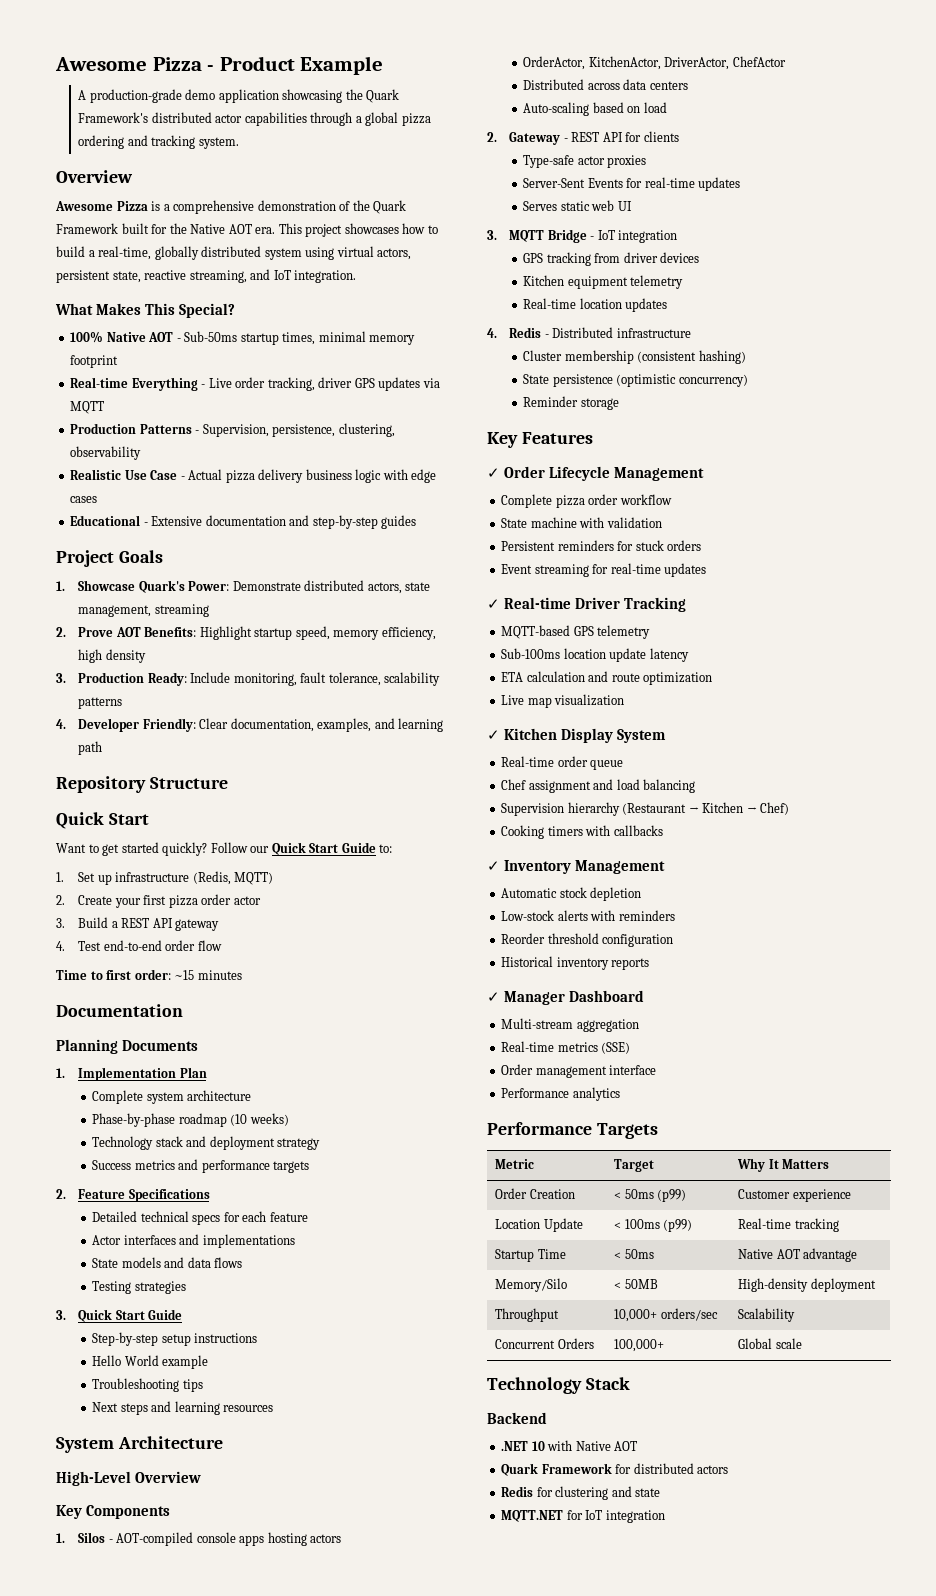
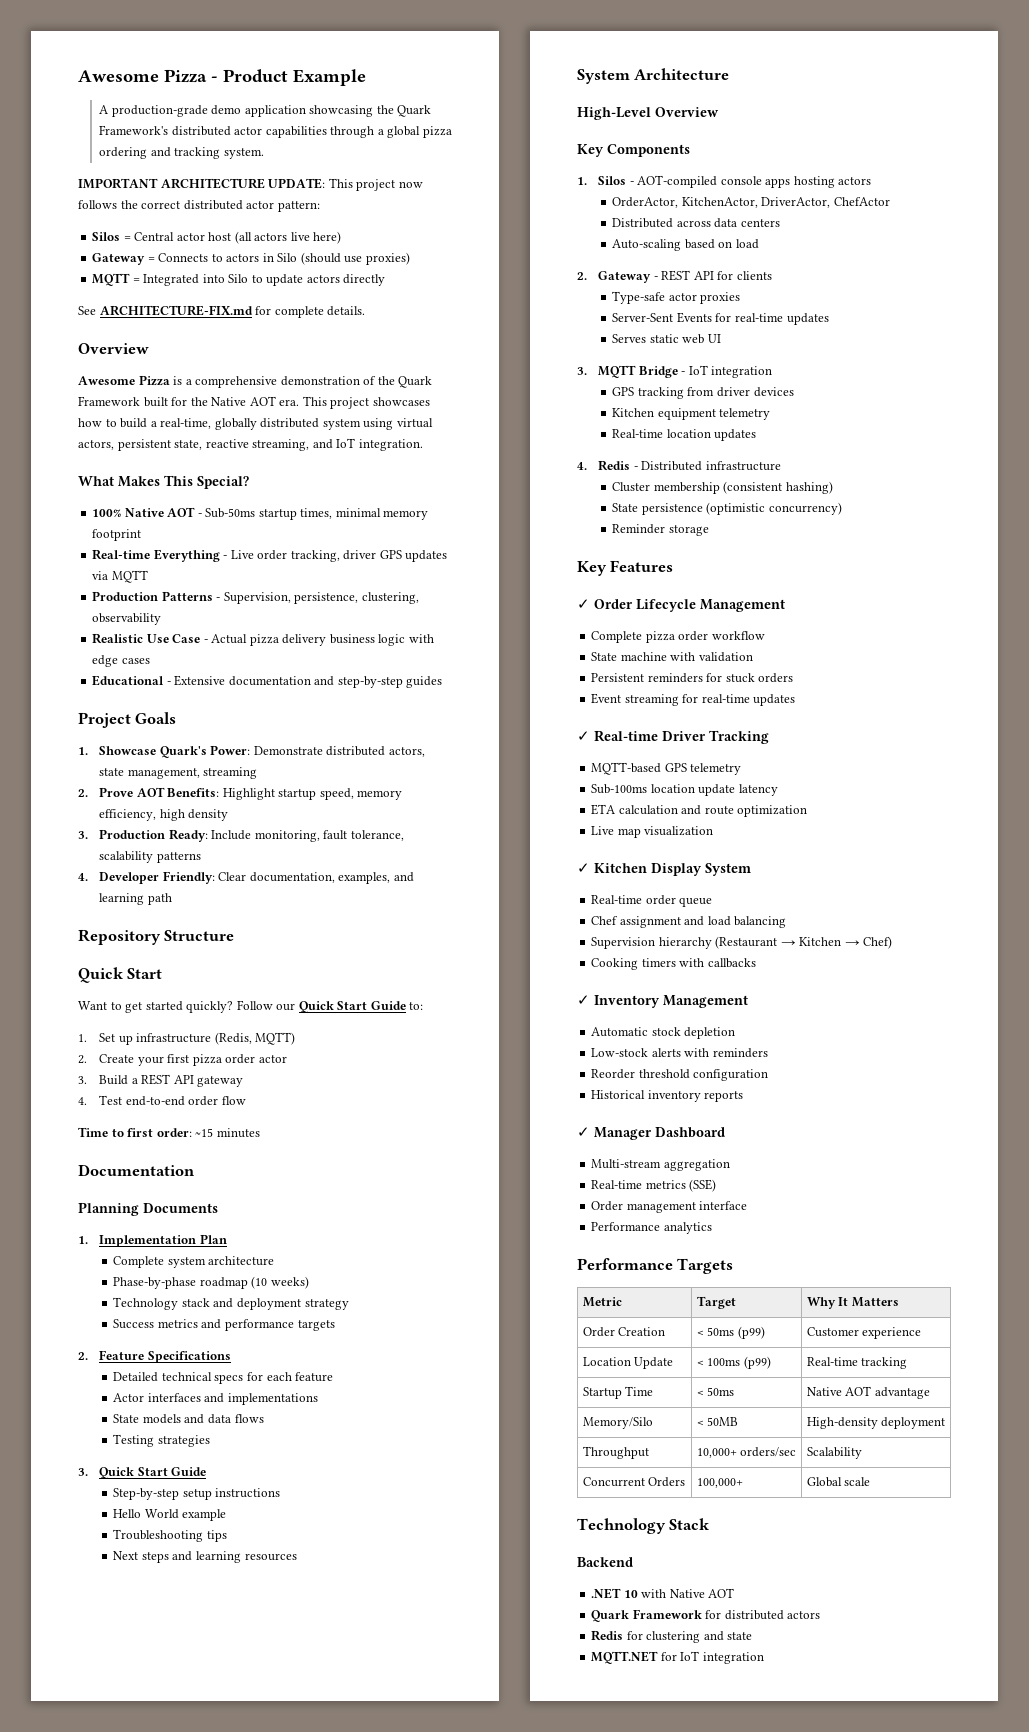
(239, 143) none -> [78,178,423,191] [78,200,320,212] [92,231,342,244] [92,252,410,265] [92,273,386,286] [78,305,366,318] // IMPORTANT ARCHITECTURE UPDATE: This project now follows the correct distributed actor pattern: // Silos = Central actor host (all actors live here) // Gateway = Connects to actors in Silo (should use proxies) // MQTT = Integrated into Silo to update actors directly // See ARCHITECTURE-FIX.md for complete details.

